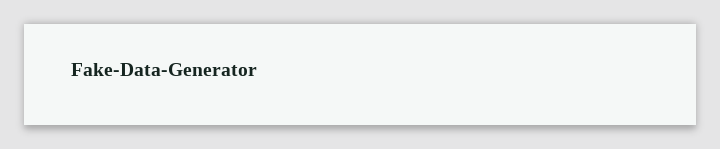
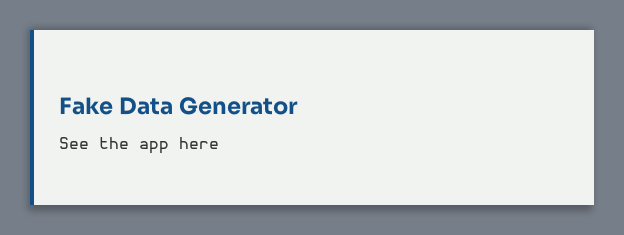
[71,63,257,76] Fake-Data-Generator -> [59,97,299,115] [59,137,219,154] Fake Data Generator // See the app here

